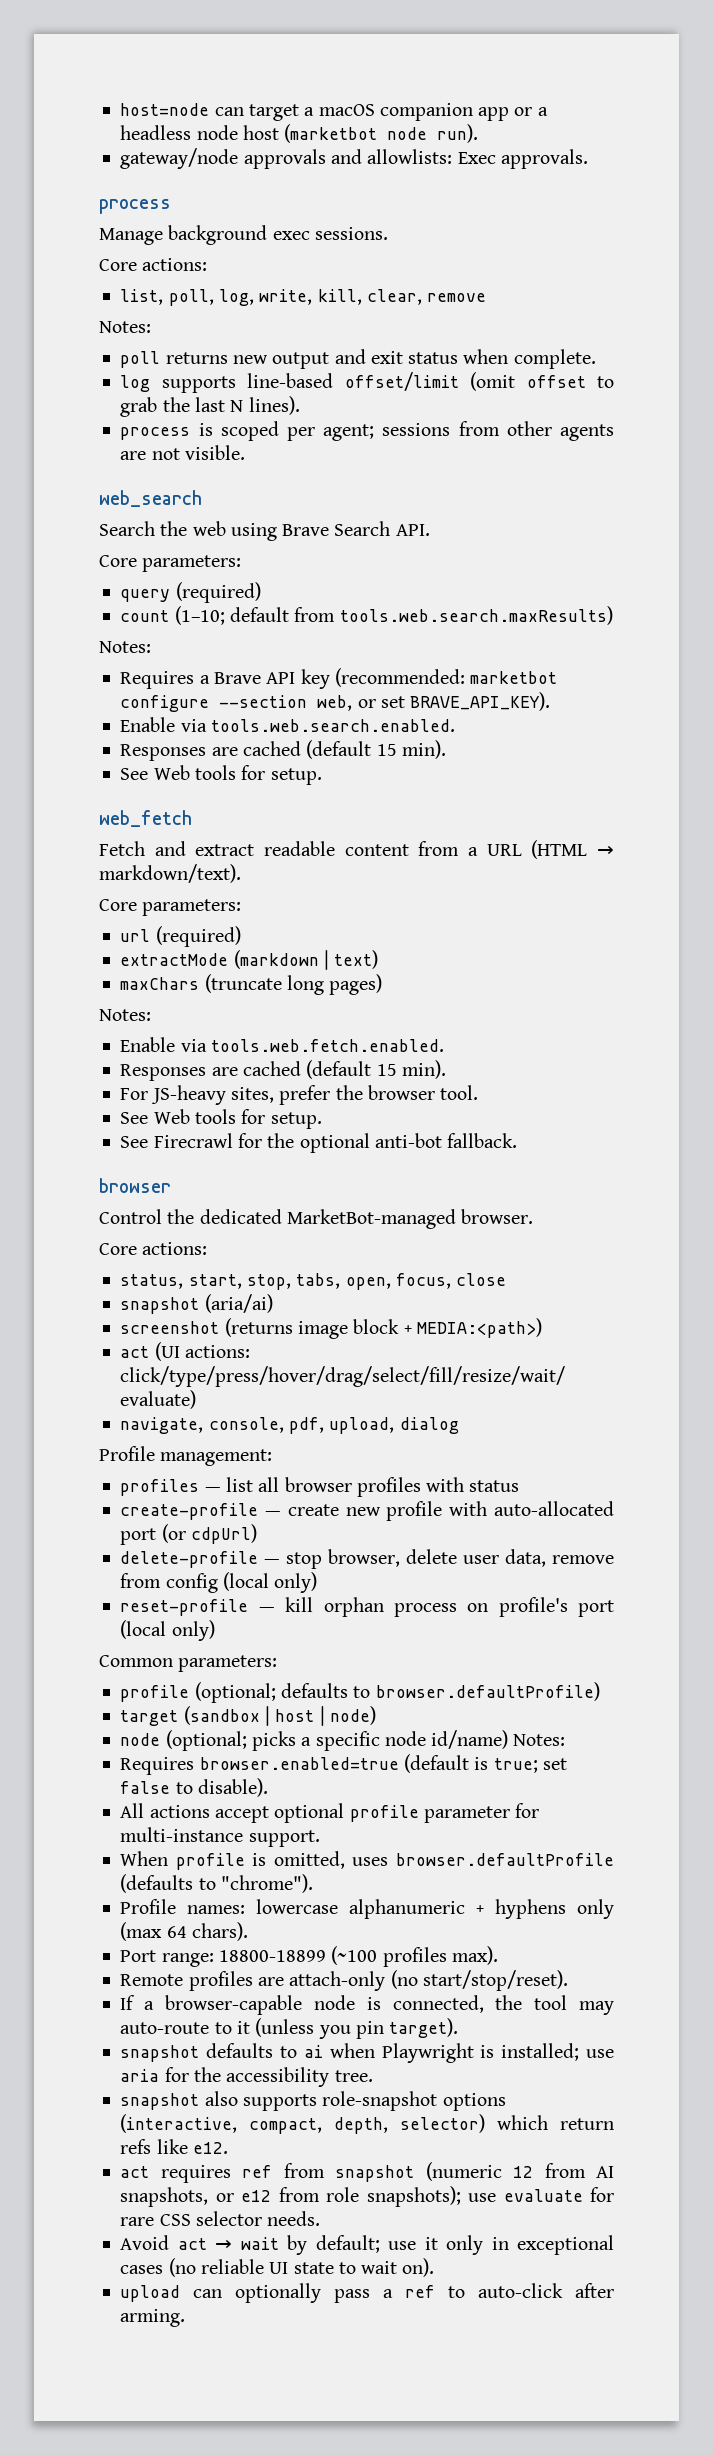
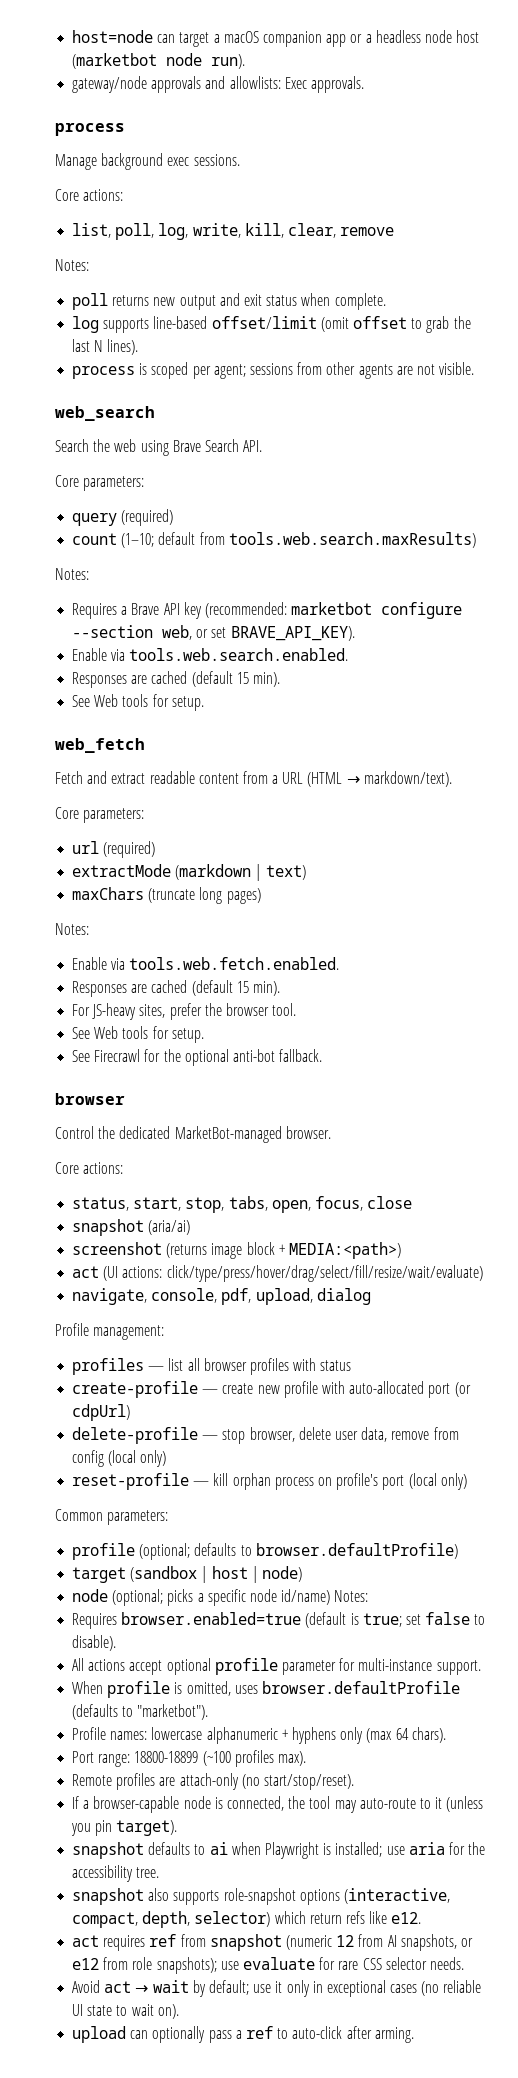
[220,1874,313,1893] "chrome"). -> [137,1704,209,1720] "marketbot").

